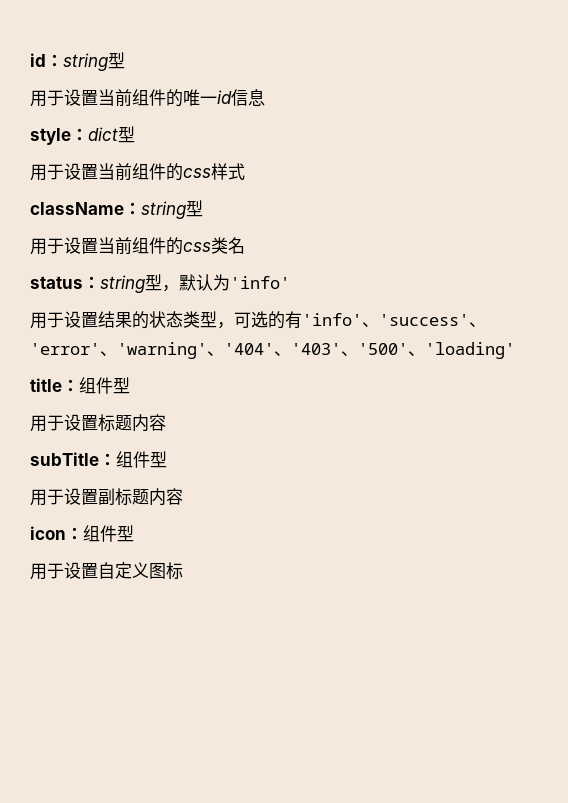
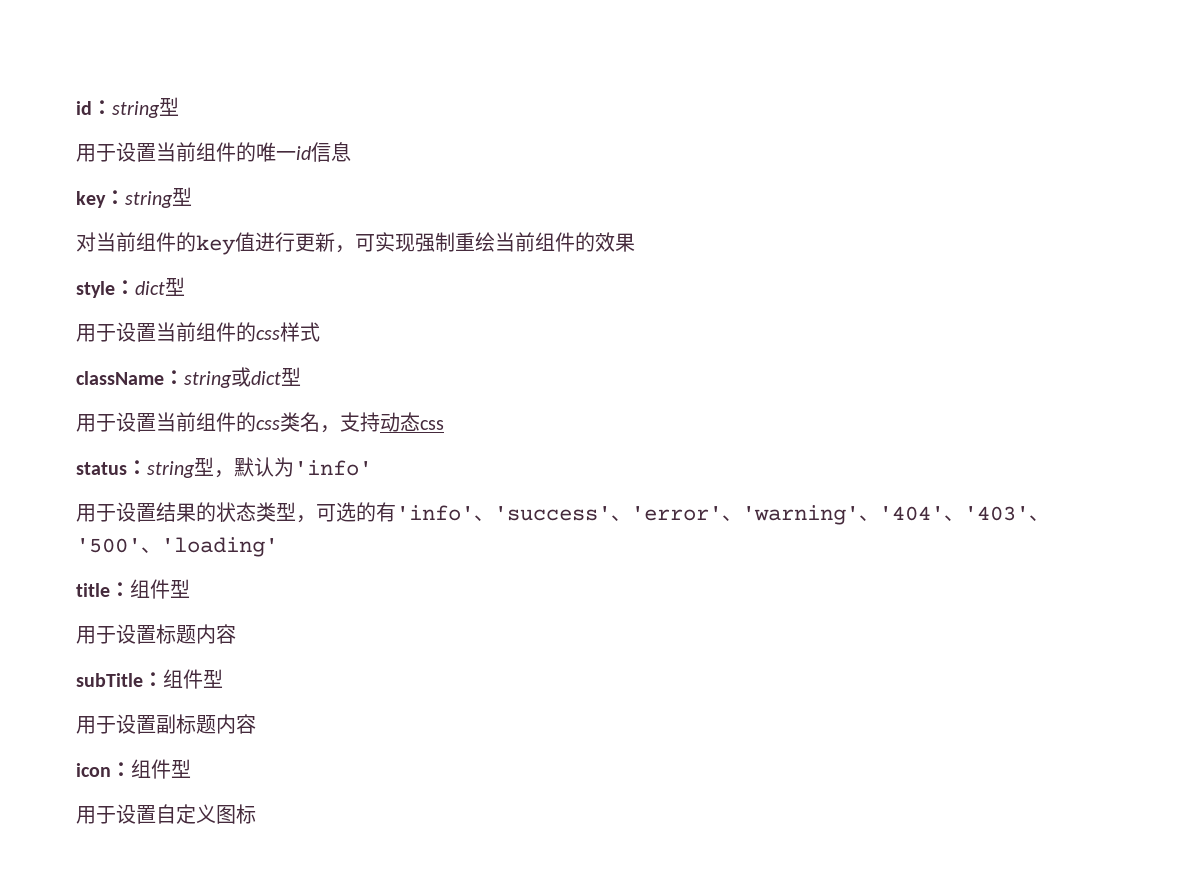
(265, 97) none -> [76,187,192,208] [76,232,635,255] // key：string型 // 对当前组件的key值进行更新，可实现强制重绘当前组件的效果
(186, 210) none -> [231,367,281,387] 或dict
(245, 245) none -> [320,412,444,433] ，支持动态css

